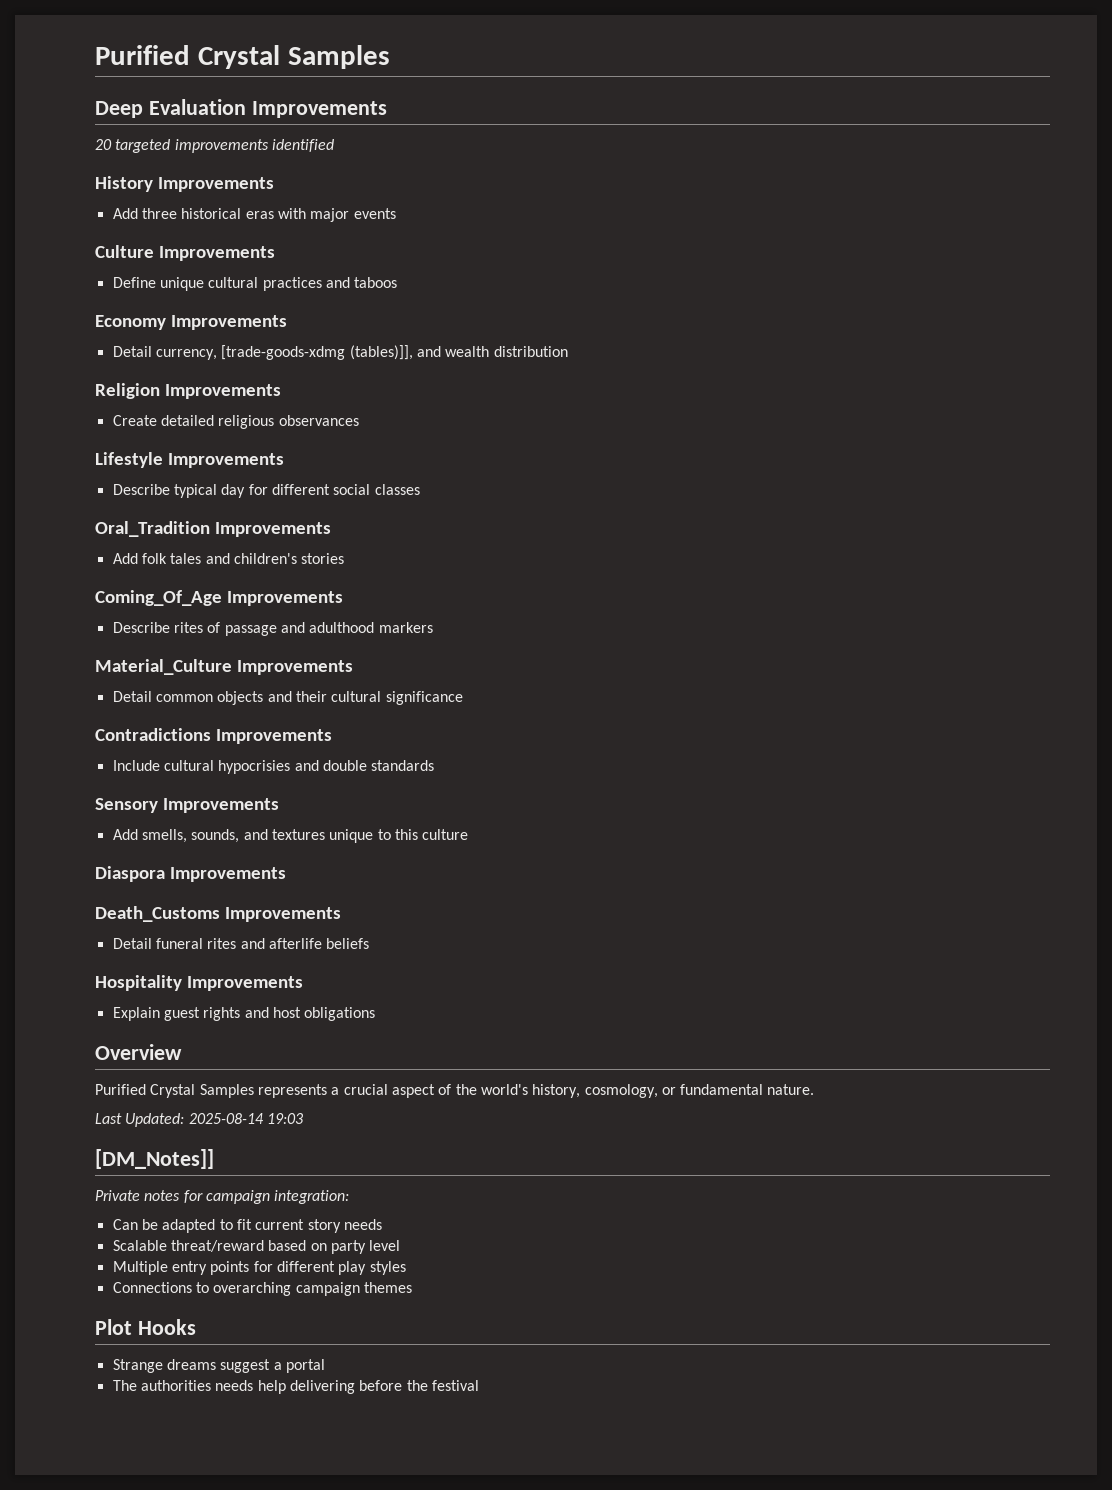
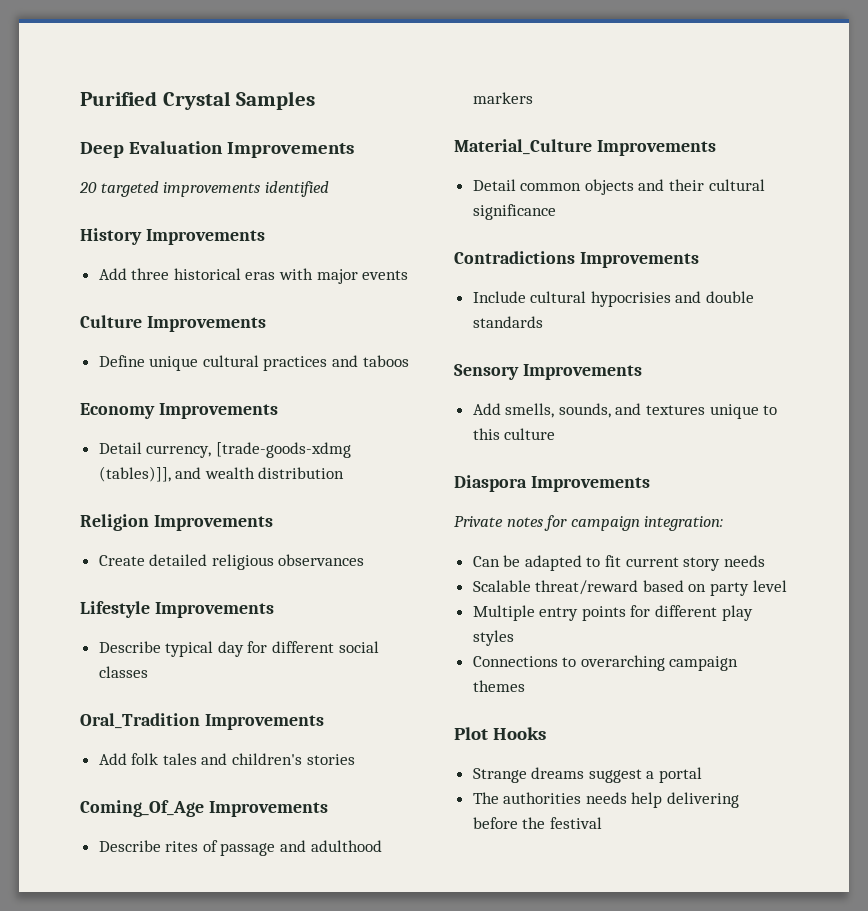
[95,906,341,922] [112,938,370,949] [95,975,303,991] [112,1007,376,1021] [95,1044,182,1060] [95,1084,815,1098] [95,1113,303,1127] [95,1149,214,1169] // Death_Customs Improvements // Detail funeral rites and afterlife beliefs // Hospitality Improvements // Explain guest rights and host obligations // Overview // Purified Crystal Samples represents a crucial aspect of the world's history, cosmology, or fundamental nature. // Last Updated: 2025-08-14 19:03 // [DM_Notes]] -> (650, 484) none

